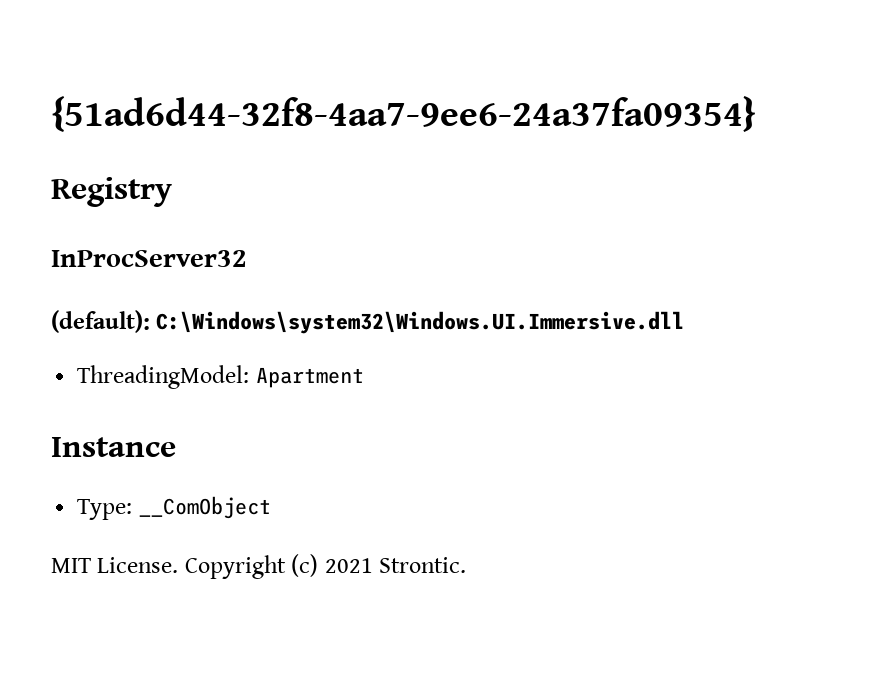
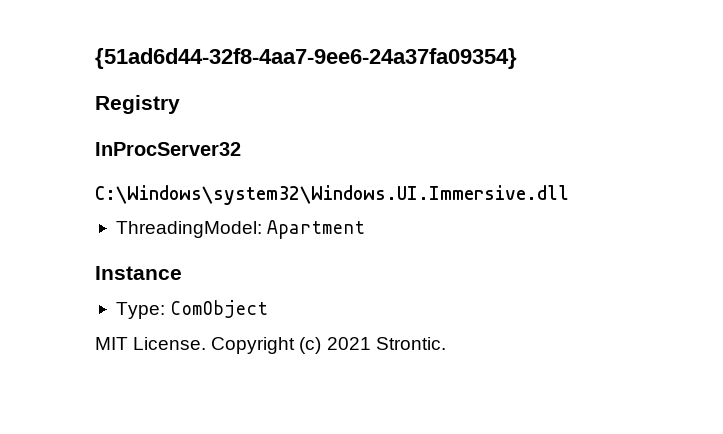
[51,310,150,333] (default): -> (241, 149) none
[138,496,271,519] __ComObject -> [170,300,269,318] ComObject

